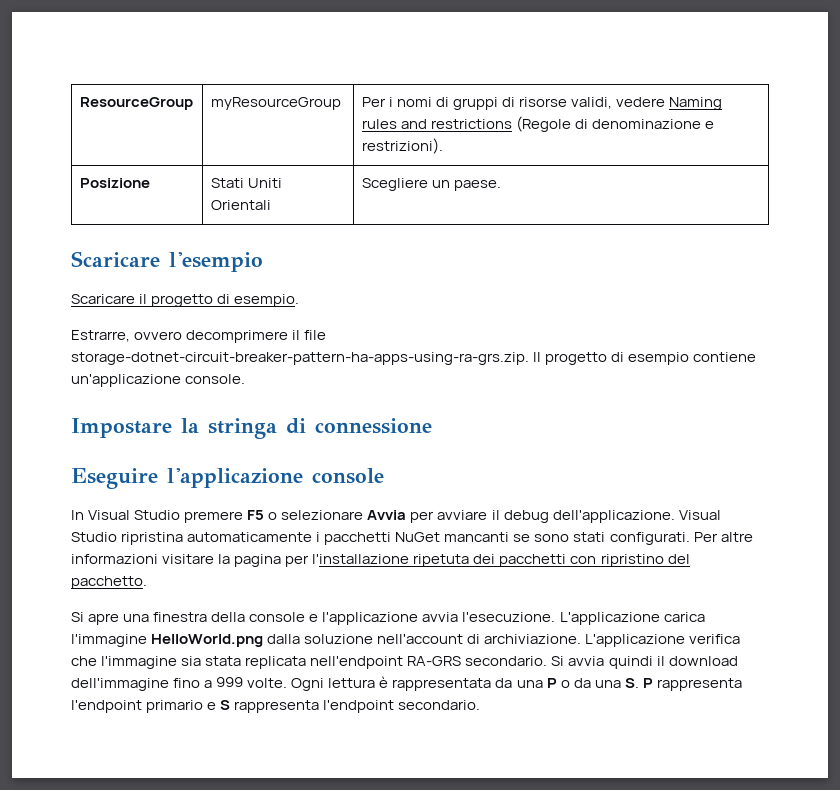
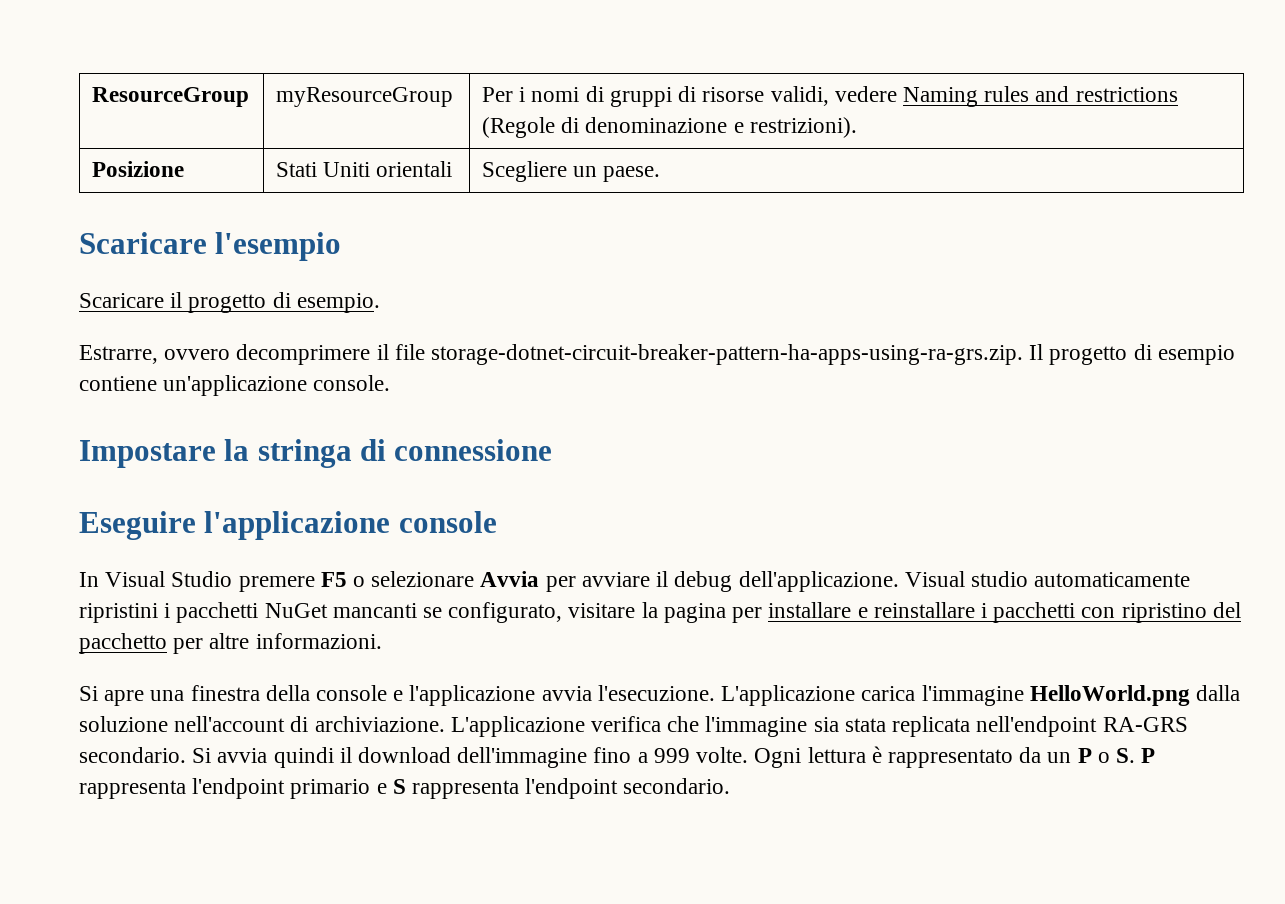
[210,200,271,210] Orientali -> [376,161,453,177] orientali
[71,532,313,545] Studio ripristina automaticamente -> [970,571,1191,587] [79,603,158,623] studio automaticamente ripristini
[534,532,753,545] [71,554,690,567] [71,576,147,589] sono stati configurati. Per altre informazioni visitare la pagina per l'installazione ripetuta dei pacchetti con ripristino del pacchetto. -> [448,602,1241,623] [79,633,382,654] configurato, visitare la pagina per installare e reinstallare i pacchetti con ripristino del pacchetto per altre informazioni.
[392,678,621,691] rappresentata da una P o da una -> [887,747,1110,768] rappresentato da un P o

